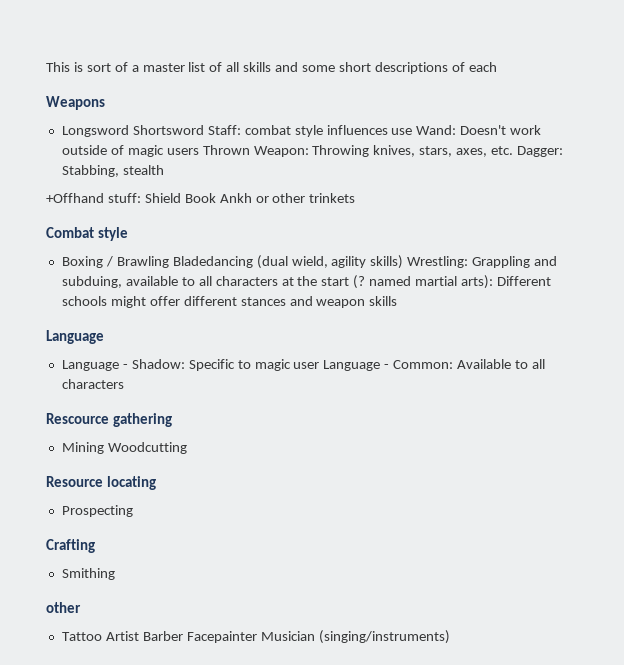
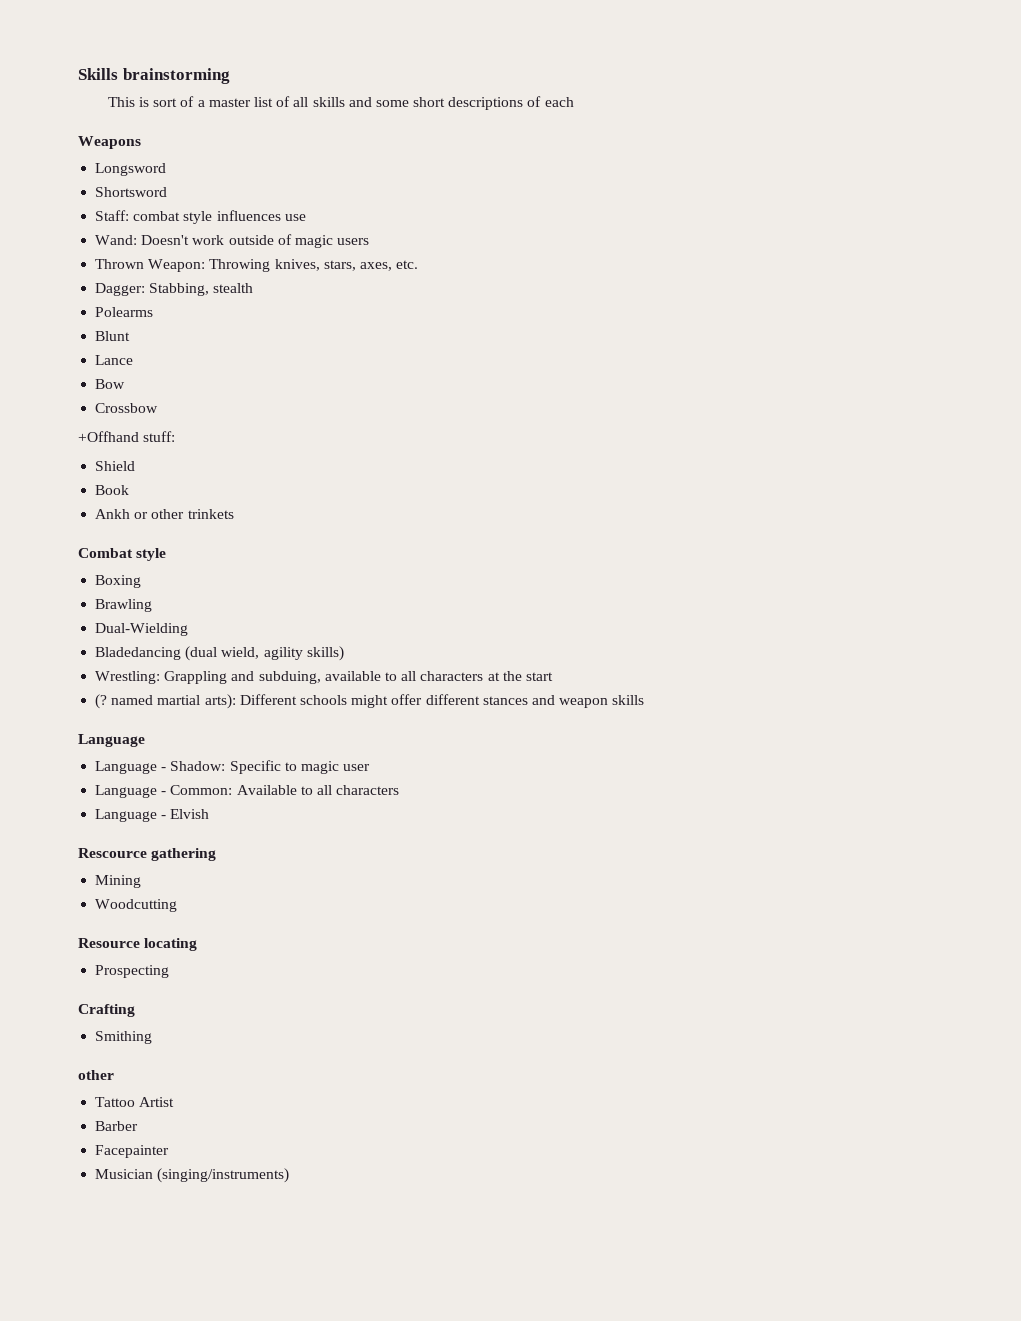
(46, 67) none -> [78,68,230,84] Skills brainstorming //
(129, 131) none -> (167, 169) //
(204, 130) none -> (168, 192) //
(413, 131) none -> (306, 217) //
(199, 151) none -> (370, 241) //
(514, 150) none -> (419, 264) //
(164, 170) none -> [95,307,154,317] [95,331,131,341] [95,355,134,365] [95,379,126,389] [95,403,159,413] // Polearms // Blunt // Lance // Bow // Crossbow
(141, 198) none -> (176, 436) //
(181, 198) none -> (136, 466) //
(216, 198) none -> (130, 490) //
[105,256,113,267] / -> (142, 581) //
(169, 262) none -> [95,623,189,636] // Dual-Wielding //
(404, 262) none -> (344, 653) //
(350, 281) none -> (553, 676) //
(320, 365) none -> (371, 767) //
(124, 384) none -> [95,809,210,822] // Language - Elvish
(104, 448) none -> (142, 881) //
(139, 636) none -> (175, 1102) //
(183, 636) none -> (139, 1126) //
(257, 637) none -> (170, 1151) //

